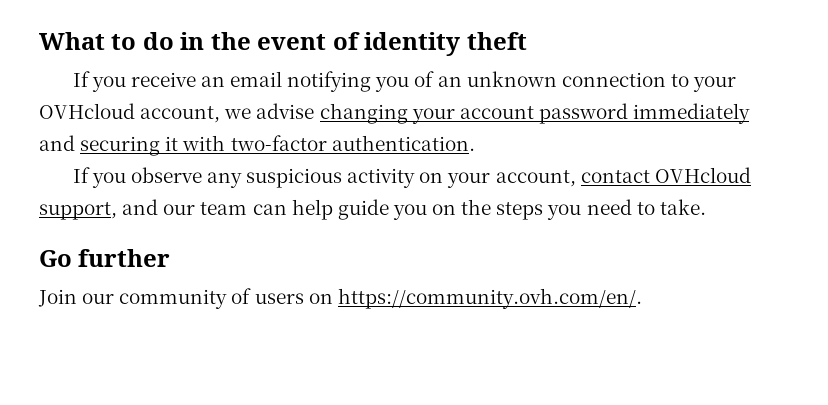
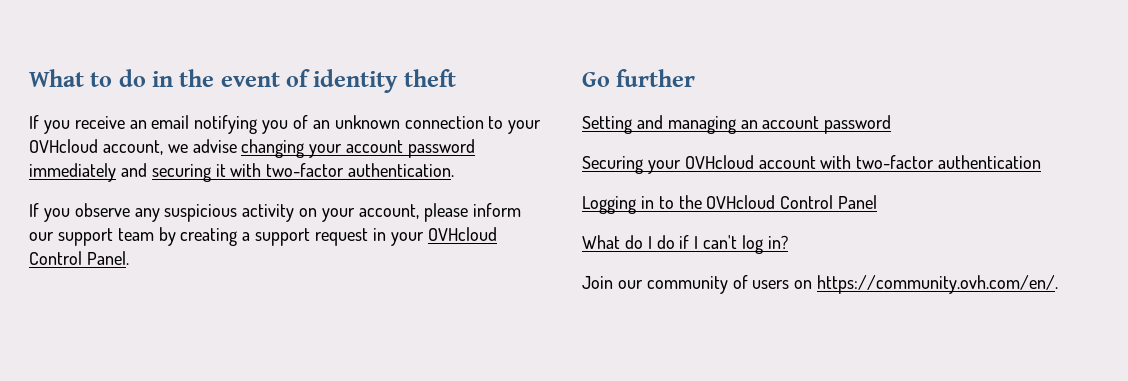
[580,167,751,183] [39,199,706,220] [39,249,171,267] contact OVHcloud support, and our team can help guide you on the steps you need to take. // Go further -> [423,203,521,222] [29,227,497,246] [29,251,129,265] [582,69,696,87] [582,115,892,134] [582,155,1042,174] [582,195,878,214] [582,235,788,254] please inform our support team by creating a support request in your OVHcloud Control Panel. // Go further // Setting and managing an account password // Securing your OVHcloud account with two-factor authentication // Logging in to the OVHcloud Control Panel // What do I do if I can't log in?

